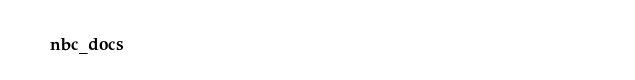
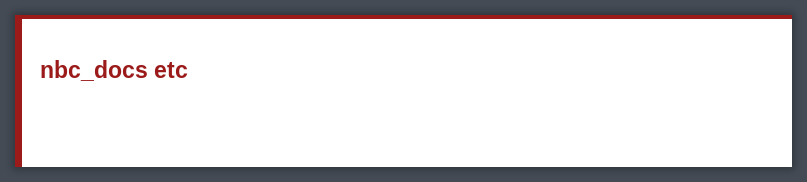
(124, 46) none -> [154,62,189,78] etc

